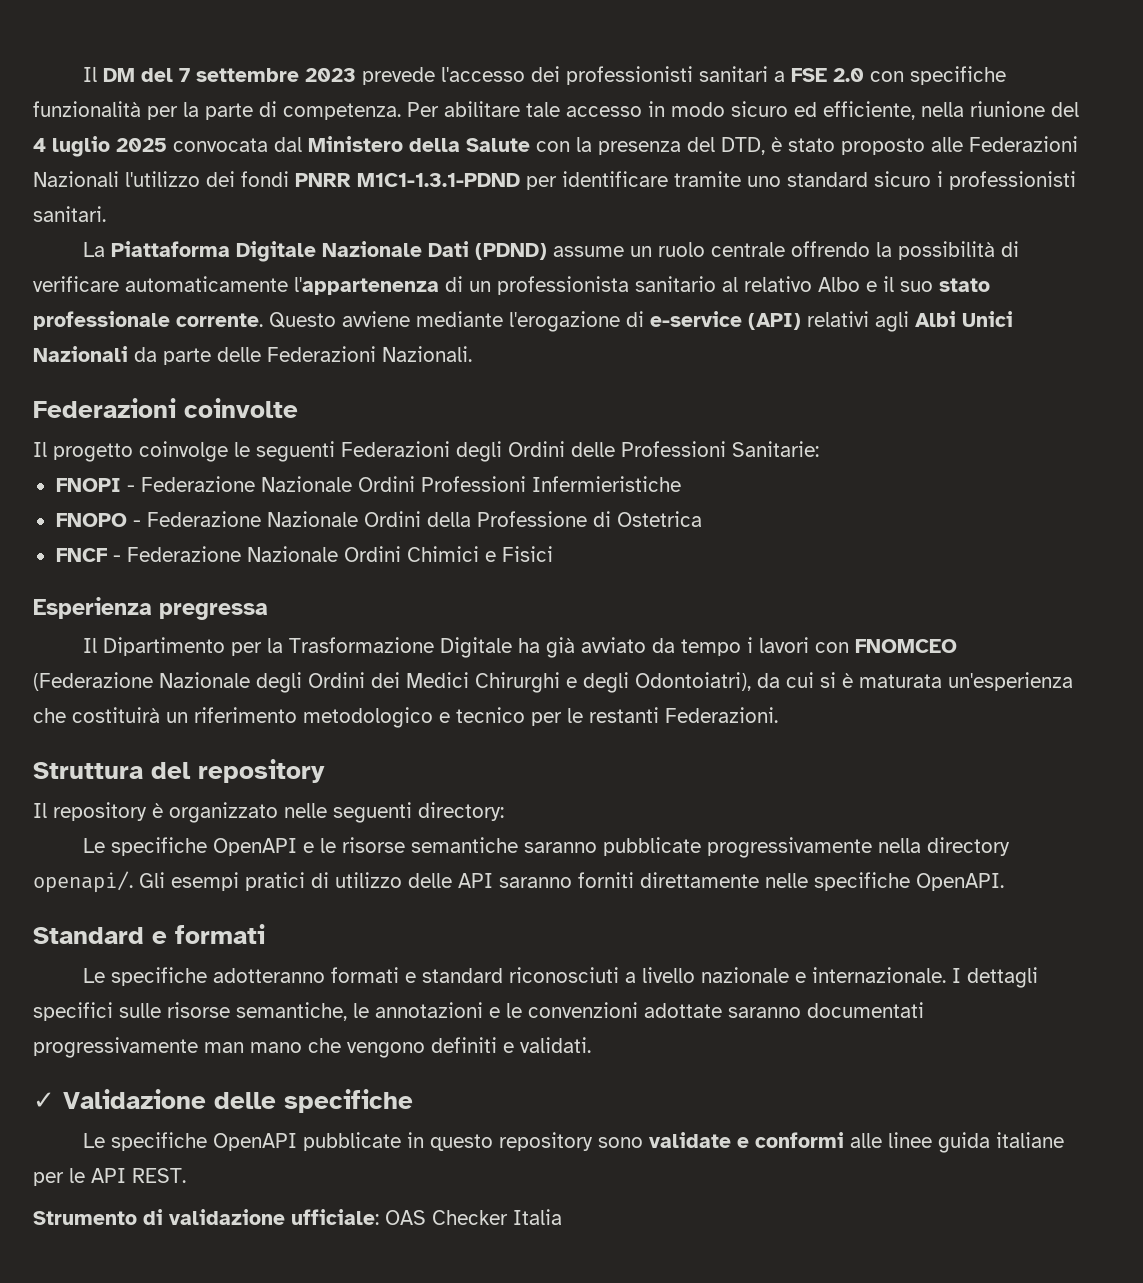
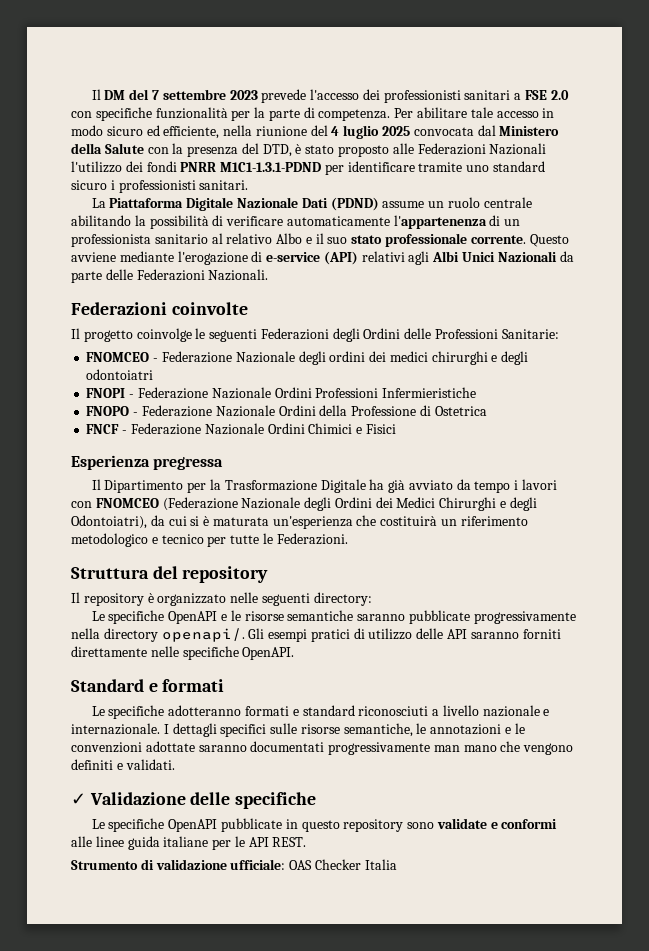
[791,241,871,257] offrendo -> [71,215,131,226] abilitando
(819, 449) none -> [86,351,529,365] [86,369,154,380] // FNOMCEO - Federazione Nazionale degli ordini dei medici chirurghi e degli odontoiatri
[567,707,659,723] le restanti -> [230,533,273,544] tutte le

